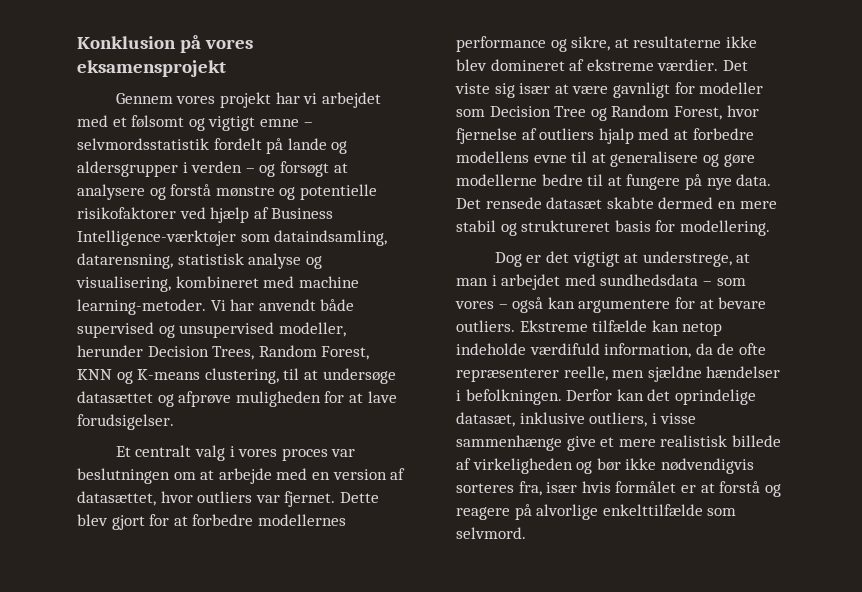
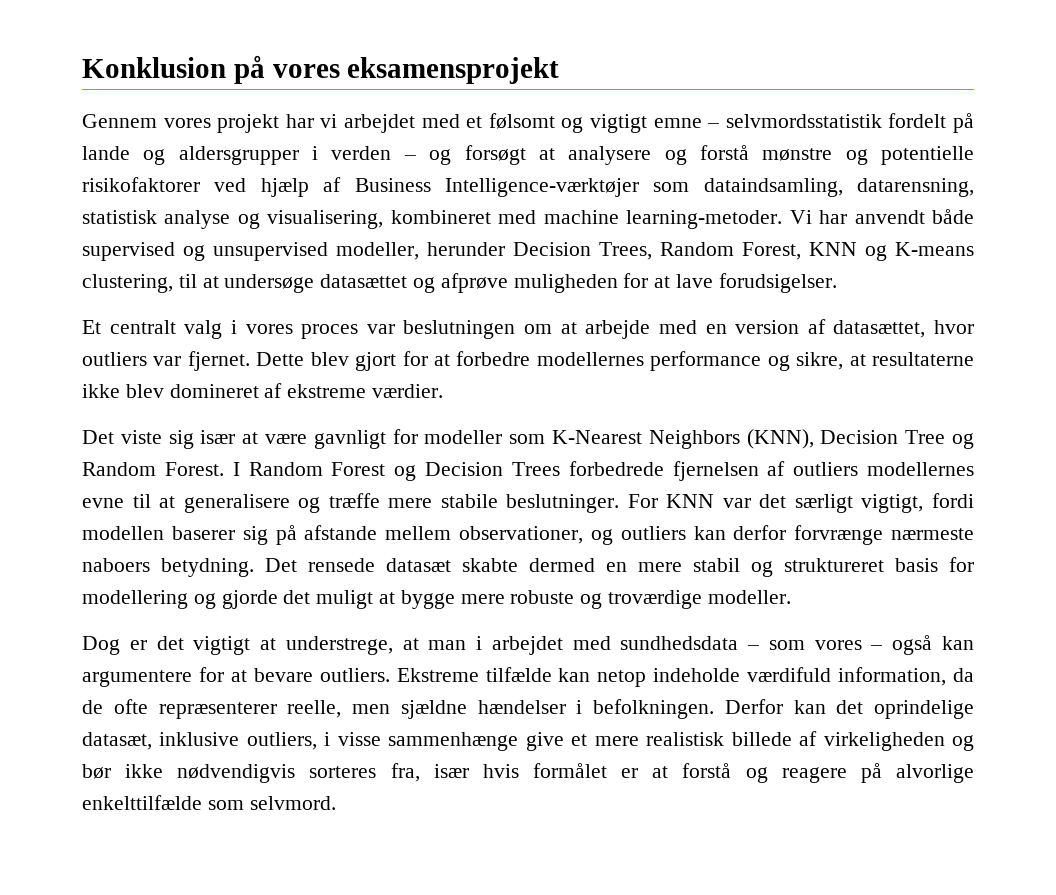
(719, 65) none -> (444, 391) //
(485, 113) none -> [552,429,814,449] K-Nearest Neighbors (KNN),
[673,105,759,120] [456,128,754,144] [456,151,529,163] Forest, hvor fjernelse af outliers hjalp med at forbedre modellens -> [164,461,974,481] Forest. I Random Forest og Decision Trees forbedrede fjernelsen af outliers modellernes
[723,154,755,167] [456,174,772,190] gøre modellerne bedre til at fungere på nye data. -> [328,493,974,513] [82,525,975,545] [82,558,254,577] træffe mere stabile beslutninger. For KNN var det særligt vigtigt, fordi modellen baserer sig på afstande mellem observationer, og outliers kan derfor forvrænge nærmeste naboers betydning.
[679,220,770,236] modellering. -> [82,590,791,609] modellering og gjorde det muligt at bygge mere robuste og troværdige modeller.

